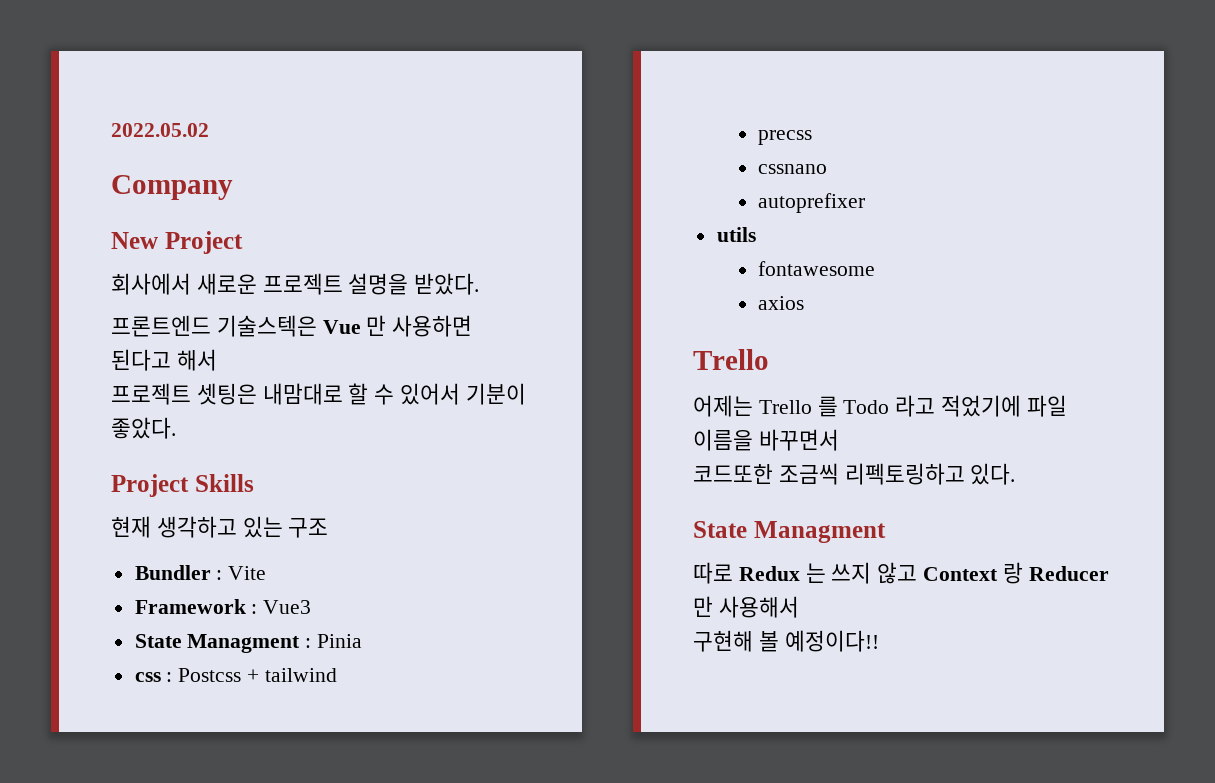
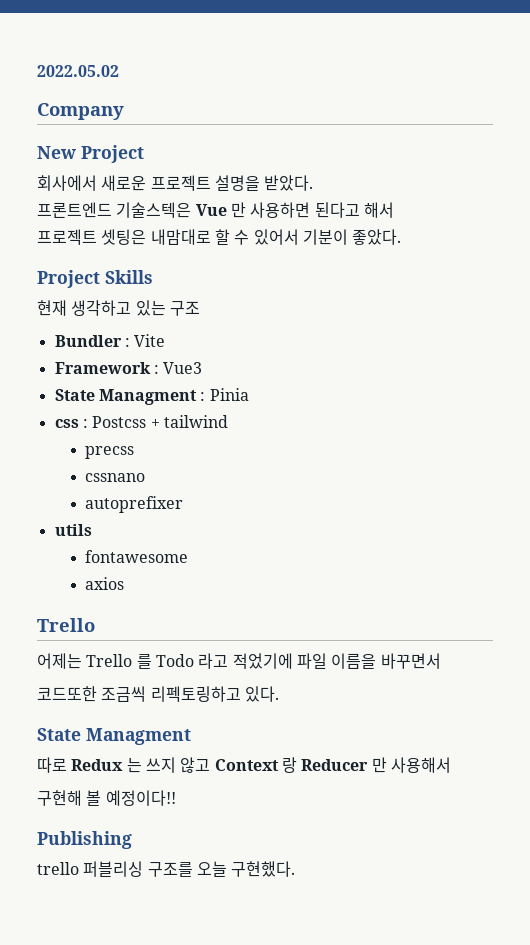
(879, 641) none -> [37,831,132,849] [37,861,296,877] // Publishing // trello 퍼블리싱 구조를 오늘 구현했다.

